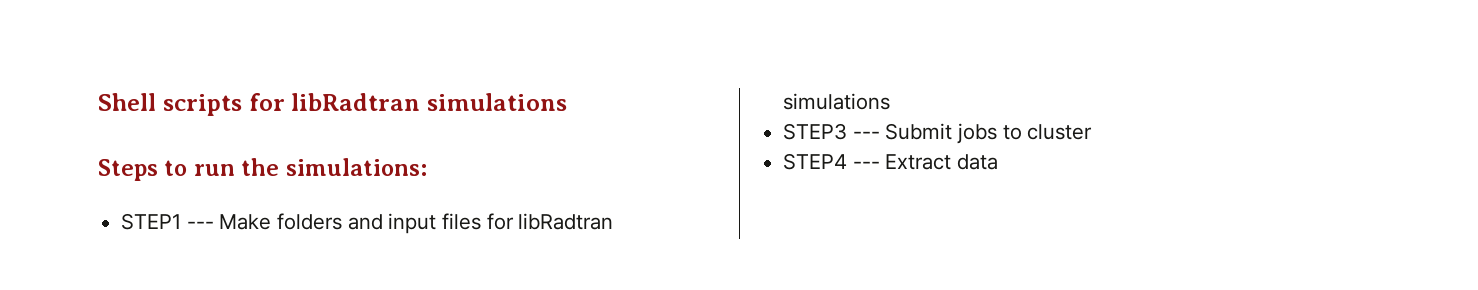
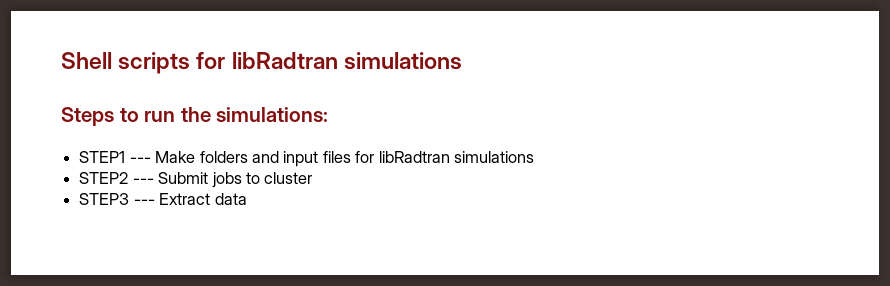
[783,123,848,140] STEP3 -> [79,172,129,184] STEP2
[783,153,848,170] STEP4 -> [79,193,130,205] STEP3

